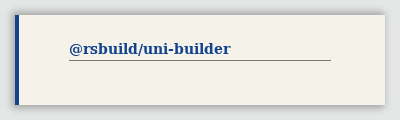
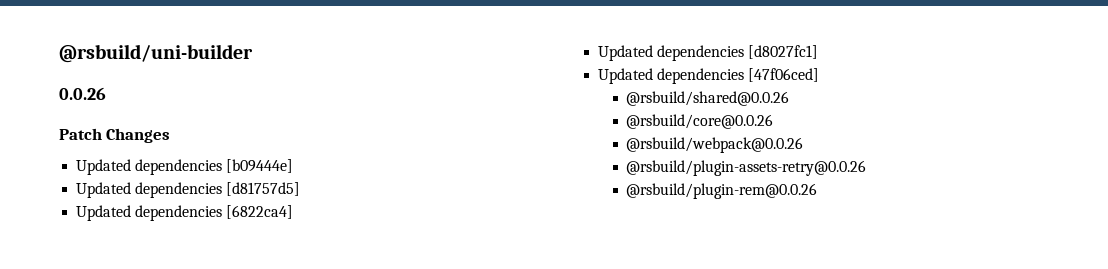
(231, 49) none -> [59,87,106,100] [59,128,171,143] [76,159,294,175] [76,182,301,198] [76,205,294,221] [598,45,819,61] [598,68,820,84] [626,91,790,106] [626,114,774,129] [626,137,804,153] [626,160,867,176] [626,183,818,199] // 0.0.26 // Patch Changes // Updated dependencies [b09444e] // Updated dependencies [d81757d5] // Updated dependencies [6822ca4] // Updated dependencies [d8027fc1] // Updated dependencies [47f06ced] // @rsbuild/shared@0.0.26 // @rsbuild/core@0.0.26 // @rsbuild/webpack@0.0.26 // @rsbuild/plugin-assets-retry@0.0.26 // @rsbuild/plugin-rem@0.0.26

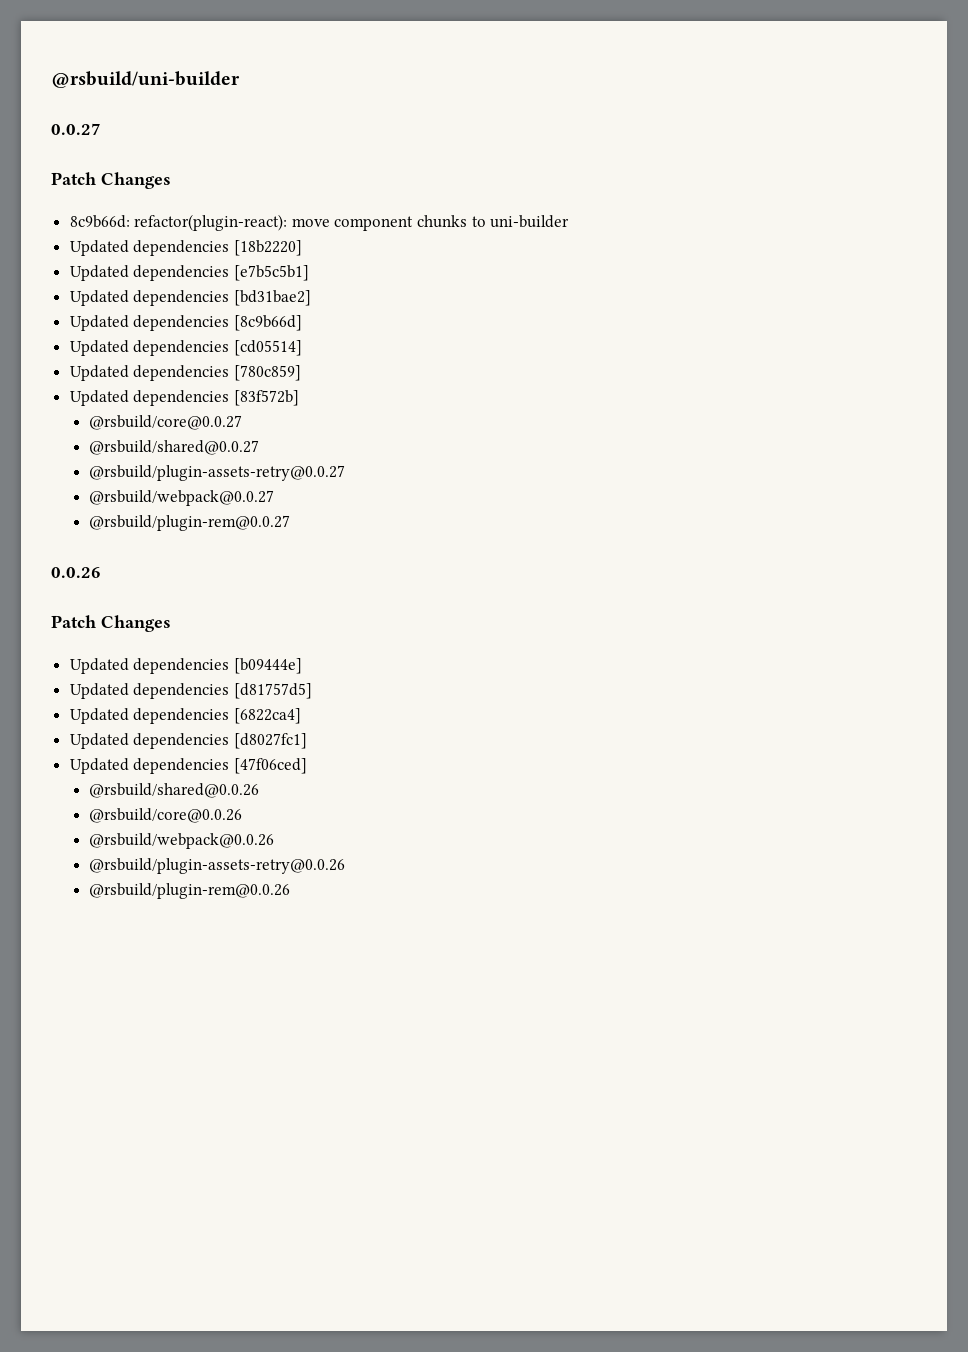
(253, 53) none -> [51,123,101,135] [51,172,171,189] [69,214,570,231] [69,240,302,256] [69,265,309,281] [69,290,311,306] [69,315,302,331] [69,340,302,356] [69,365,301,381] [69,390,299,406] [89,415,243,430] [89,440,260,455] [89,465,346,481] [89,490,275,506] [89,515,291,531] // 0.0.27 // Patch Changes // 8c9b66d: refactor(plugin-react): move component chunks to uni-builder // Updated dependencies [18b2220] // Updated dependencies [e7b5c5b1] // Updated dependencies [bd31bae2] // Updated dependencies [8c9b66d] // Updated dependencies [cd05514] // Updated dependencies [780c859] // Updated dependencies [83f572b] // @rsbuild/core@0.0.27 // @rsbuild/shared@0.0.27 // @rsbuild/plugin-assets-retry@0.0.27 // @rsbuild/webpack@0.0.27 // @rsbuild/plugin-rem@0.0.27

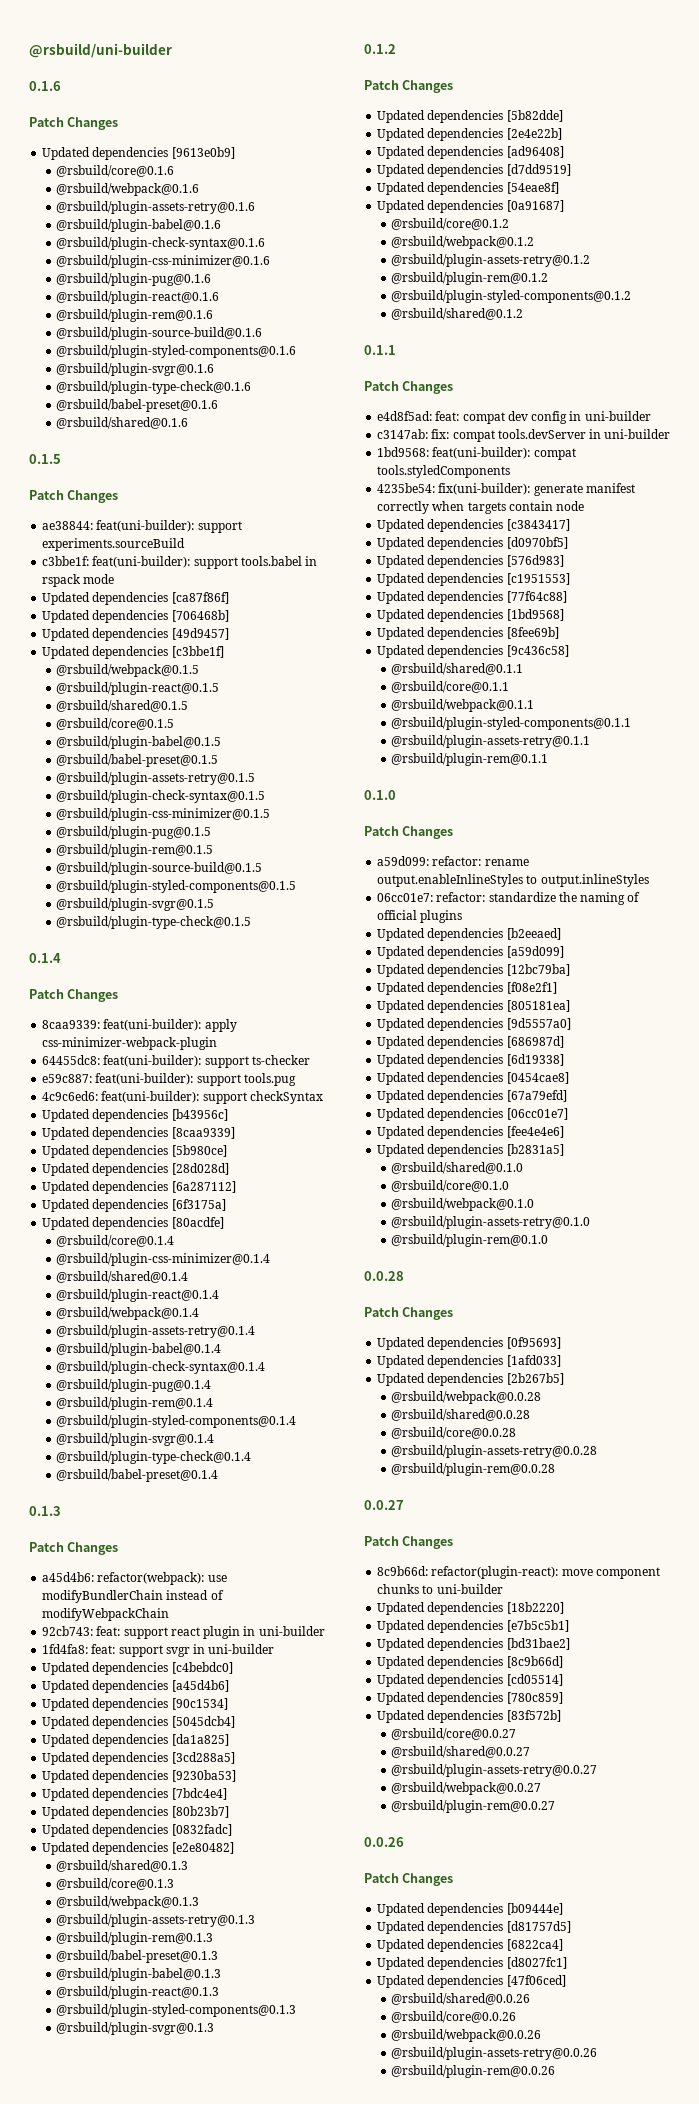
(240, 79) none -> [29,81,61,91] [29,117,119,130] [42,147,235,160] [56,165,175,177] [56,183,200,196] [56,201,256,214] [56,219,222,232] [56,237,266,250] [56,255,271,268] [56,273,212,286] [56,291,220,304] [56,309,214,322] [56,327,263,340] [56,345,297,358] [56,363,215,376] [56,381,252,394] [56,399,219,412] [56,417,189,429] [29,454,61,464] [29,490,119,503] [42,520,242,533] [42,538,186,551] [42,556,318,569] [42,574,115,587] [42,592,229,605] [42,610,229,623] [42,628,229,641] [42,646,224,659] [56,664,200,677] [56,682,220,695] [56,700,189,712] [56,718,175,730] [56,736,222,749] [56,754,219,767] [56,772,256,785] [56,790,266,803] [56,808,271,821] [56,826,212,839] [56,844,214,857] [56,862,263,875] [56,880,297,893] [56,898,215,911] [56,916,252,929] [29,953,61,963] [29,989,119,1002] [42,1019,237,1032] [42,1037,218,1050] [42,1055,310,1068] [42,1073,296,1086] [42,1091,323,1104] [42,1109,228,1122] [42,1127,235,1140] [42,1145,227,1158] [42,1163,229,1176] [42,1181,236,1194] [42,1199,226,1212] [42,1217,224,1230] [56,1235,175,1247] [56,1253,271,1266] [56,1271,189,1283] [56,1289,220,1302] [56,1307,200,1320] [56,1325,256,1338] [56,1343,222,1356] [56,1361,266,1374] [56,1379,212,1392] [56,1397,214,1410] [56,1415,297,1428] [56,1433,215,1446] [56,1451,252,1464] [56,1469,219,1482] [29,1506,61,1516] [29,1542,119,1555] [42,1572,227,1585] [42,1590,224,1603] [42,1608,170,1621] [42,1626,325,1639] [42,1644,275,1657] [42,1662,233,1675] [42,1680,229,1693] [42,1698,228,1711] [42,1716,235,1729] [42,1734,229,1747] [42,1752,235,1765] [42,1770,236,1783] [42,1788,227,1801] [42,1806,229,1819] [42,1824,232,1837] [42,1842,234,1855] [56,1860,189,1872] [56,1878,175,1890] [56,1896,200,1909] [56,1914,256,1927] [56,1932,214,1945] [56,1950,219,1963] [56,1968,222,1981] [56,1986,220,1999] [56,2004,297,2017] [56,2022,215,2035] [364,44,396,54] [364,80,454,93] [377,110,563,123] [377,128,562,141] [377,146,564,159] [377,164,571,177] [377,182,559,195] [377,200,564,213] [391,218,510,230] [391,236,535,249] [391,254,591,267] [391,272,549,285] [391,290,632,303] [391,308,524,320] [364,345,396,355] [364,381,454,394] [377,411,651,424] [377,429,671,442] [377,447,576,460] [377,465,511,478] [377,483,635,496] [377,501,585,514] [377,519,570,532] [377,537,568,550] [377,555,564,568] [377,573,570,586] [377,591,567,604] [377,609,564,622] [377,627,559,640] [377,645,569,658] [391,663,524,675] [391,681,510,693] [391,699,535,712] [391,717,632,730] [391,735,591,748] [391,753,549,766] [364,790,396,800] [364,826,454,839] [377,856,529,866] [377,874,649,887] [377,892,641,905] [377,910,463,923] [377,928,561,941] [377,946,564,959] [377,964,570,977] [377,982,557,995] [377,1000,570,1013] [377,1018,571,1031] [377,1036,564,1049] [377,1054,564,1067] [377,1072,569,1085] [377,1090,567,1103] [377,1108,568,1121] [377,1126,564,1139] [377,1144,564,1157] [391,1162,524,1174] [391,1180,510,1192] [391,1198,535,1211] [391,1216,591,1229] [391,1234,549,1247] [364,1271,404,1281] [364,1307,454,1320] [377,1337,561,1350] [377,1355,561,1368] [377,1373,564,1386] [391,1391,542,1404] [391,1409,531,1421] [391,1427,517,1439] [391,1445,598,1458] [391,1463,556,1476] // 0.1.6 // Patch Changes // Updated dependencies [9613e0b9] // @rsbuild/core@0.1.6 // @rsbuild/webpack@0.1.6 // @rsbuild/plugin-assets-retry@0.1.6 // @rsbuild/plugin-babel@0.1.6 // @rsbuild/plugin-check-syntax@0.1.6 // @rsbuild/plugin-css-minimizer@0.1.6 // @rsbuild/plugin-pug@0.1.6 // @rsbuild/plugin-react@0.1.6 // @rsbuild/plugin-rem@0.1.6 // @rsbuild/plugin-source-build@0.1.6 // @rsbuild/plugin-styled-components@0.1.6 // @rsbuild/plugin-svgr@0.1.6 // @rsbuild/plugin-type-check@0.1.6 // @rsbuild/babel-preset@0.1.6 // @rsbuild/shared@0.1.6 // 0.1.5 // Patch Changes // ae38844: feat(uni-builder): support experiments.sourceBuild // c3bbe1f: feat(uni-builder): support tools.babel in rspack mode // Updated dependencies [ca87f86f] // Updated dependencies [706468b] // Updated dependencies [49d9457] // Updated dependencies [c3bbe1f] // @rsbuild/webpack@0.1.5 // @rsbuild/plugin-react@0.1.5 // @rsbuild/shared@0.1.5 // @rsbuild/core@0.1.5 // @rsbuild/plugin-babel@0.1.5 // @rsbuild/babel-preset@0.1.5 // @rsbuild/plugin-assets-retry@0.1.5 // @rsbuild/plugin-check-syntax@0.1.5 // @rsbuild/plugin-css-minimizer@0.1.5 // @rsbuild/plugin-pug@0.1.5 // @rsbuild/plugin-rem@0.1.5 // @rsbuild/plugin-source-build@0.1.5 // @rsbuild/plugin-styled-components@0.1.5 // @rsbuild/plugin-svgr@0.1.5 // @rsbuild/plugin-type-check@0.1.5 // 0.1.4 // Patch Changes // 8caa9339: feat(uni-builder): apply css-minimizer-webpack-plugin // 64455dc8: feat(uni-builder): support ts-checker // e59c887: feat(uni-builder): support tools.pug // 4c9c6ed6: feat(uni-builder): support checkSyntax // Updated dependencies [b43956c] // Updated dependencies [8caa9339] // Updated dependencies [5b980ce] // Updated dependencies [28d028d] // Updated dependencies [6a287112] // Updated dependencies [6f3175a] // Updated dependencies [80acdfe] // @rsbuild/core@0.1.4 // @rsbuild/plugin-css-minimizer@0.1.4 // @rsbuild/shared@0.1.4 // @rsbuild/plugin-react@0.1.4 // @rsbuild/webpack@0.1.4 // @rsbuild/plugin-assets-retry@0.1.4 // @rsbuild/plugin-babel@0.1.4 // @rsbuild/plugin-check-syntax@0.1.4 // @rsbuild/plugin-pug@0.1.4 // @rsbuild/plugin-rem@0.1.4 // @rsbuild/plugin-styled-components@0.1.4 // @rsbuild/plugin-svgr@0.1.4 // @rsbuild/plugin-type-check@0.1.4 // @rsbuild/babel-preset@0.1.4 // 0.1.3 // Patch Changes // a45d4b6: refactor(webpack): use modifyBundlerChain instead of modifyWebpackChain // 92cb743: feat: support react plugin in uni-builder // 1fd4fa8: feat: support svgr in uni-builder // Updated dependencies [c4bebdc0] // Updated dependencies [a45d4b6] // Updated dependencies [90c1534] // Updated dependencies [5045dcb4] // Updated dependencies [da1a825] // Updated dependencies [3cd288a5] // Updated dependencies [9230ba53] // Updated dependencies [7bdc4e4] // Updated dependencies [80b23b7] // Updated dependencies [0832fadc] // Updated dependencies [e2e80482] // @rsbuild/shared@0.1.3 // @rsbuild/core@0.1.3 // @rsbuild/webpack@0.1.3 // @rsbuild/plugin-assets-retry@0.1.3 // @rsbuild/plugin-rem@0.1.3 // @rsbuild/babel-preset@0.1.3 // @rsbuild/plugin-babel@0.1.3 // @rsbuild/plugin-react@0.1.3 // @rsbuild/plugin-styled-components@0.1.3 // @rsbuild/plugin-svgr@0.1.3 // 0.1.2 // Patch Changes // Updated dependencies [5b82dde] // Updated dependencies [2e4e22b] // Updated dependencies [ad96408] // Updated dependencies [d7dd9519] // Updated dependencies [54eae8f] // Updated dependencies [0a91687] // @rsbuild/core@0.1.2 // @rsbuild/webpack@0.1.2 // @rsbuild/plugin-assets-retry@0.1.2 // @rsbuild/plugin-rem@0.1.2 // @rsbuild/plugin-styled-components@0.1.2 // @rsbuild/shared@0.1.2 // 0.1.1 // Patch Changes // e4d8f5ad: feat: compat dev config in uni-builder // c3147ab: fix: compat tools.devServer in uni-builder // 1bd9568: feat(uni-builder): compat tools.styledComponents // 4235be54: fix(uni-builder): generate manifest correctly when targets contain node // Updated dependencies [c3843417] // Updated dependencies [d0970bf5] // Updated dependencies [576d983] // Updated dependencies [c1951553] // Updated dependencies [77f64c88] // Updated dependencies [1bd9568] // Updated dependencies [8fee69b] // Updated dependencies [9c436c58] // @rsbuild/shared@0.1.1 // @rsbuild/core@0.1.1 // @rsbuild/webpack@0.1.1 // @rsbuild/plugin-styled-components@0.1.1 // @rsbuild/plugin-assets-retry@0.1.1 // @rsbuild/plugin-rem@0.1.1 // 0.1.0 // Patch Changes // a59d099: refactor: rename output.enableInlineStyles to output.inlineStyles // 06cc01e7: refactor: standardize the naming of official plugins // Updated dependencies [b2eeaed] // Updated dependencies [a59d099] // Updated dependencies [12bc79ba] // Updated dependencies [f08e2f1] // Updated dependencies [805181ea] // Updated dependencies [9d5557a0] // Updated dependencies [686987d] // Updated dependencies [6d19338] // Updated dependencies [0454cae8] // Updated dependencies [67a79efd] // Updated dependencies [06cc01e7] // Updated dependencies [fee4e4e6] // Updated dependencies [b2831a5] // @rsbuild/shared@0.1.0 // @rsbuild/core@0.1.0 // @rsbuild/webpack@0.1.0 // @rsbuild/plugin-assets-retry@0.1.0 // @rsbuild/plugin-rem@0.1.0 // 0.0.28 // Patch Changes // Updated dependencies [0f95693] // Updated dependencies [1afd033] // Updated dependencies [2b267b5] // @rsbuild/webpack@0.0.28 // @rsbuild/shared@0.0.28 // @rsbuild/core@0.0.28 // @rsbuild/plugin-assets-retry@0.0.28 // @rsbuild/plugin-rem@0.0.28

